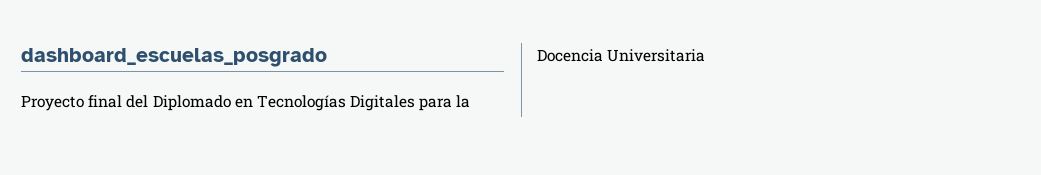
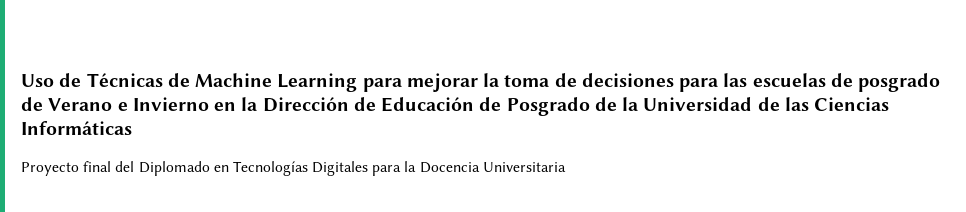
[21,48,327,67] dashboard_escuelas_posgrado -> [21,73,941,92] [21,97,890,116] [21,121,132,135] Uso de Técnicas de Machine Learning para mejorar la toma de decisiones para las escuelas de posgrado de Verano e Invierno en la Dirección de Educación de Posgrado de la Universidad de las Ciencias Informáticas

